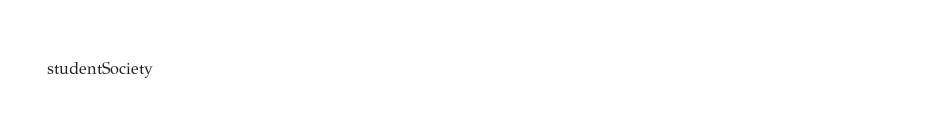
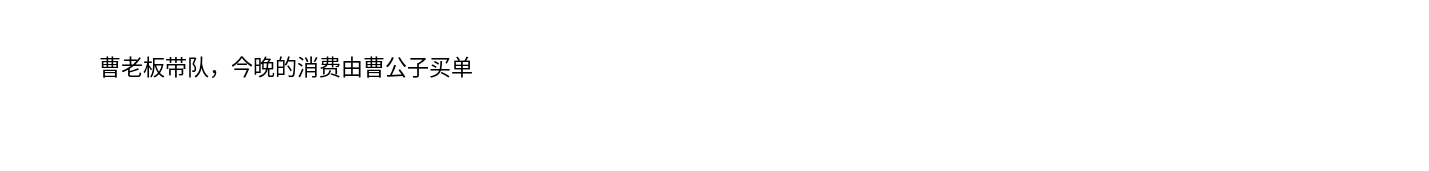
[47,61,153,78] studentSociety -> [99,56,473,79] 曹老板带队，今晚的消费由曹公子买单

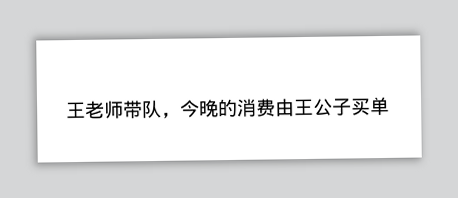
[99,56,165,78] 曹老板 -> [66,100,124,119] 王老师
[363,56,385,78] 曹 -> [294,98,314,116] 王

